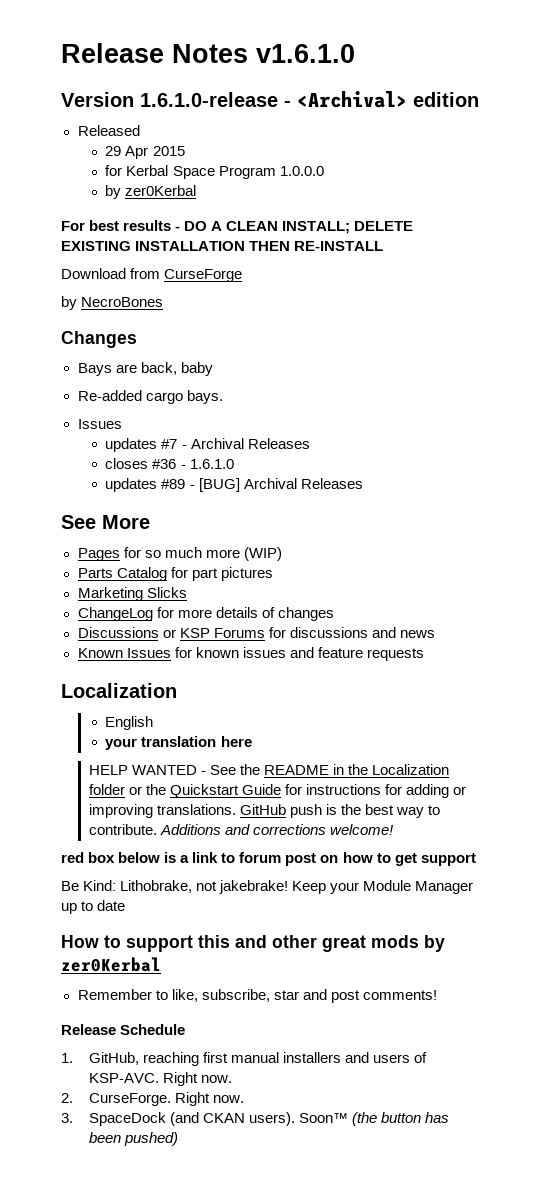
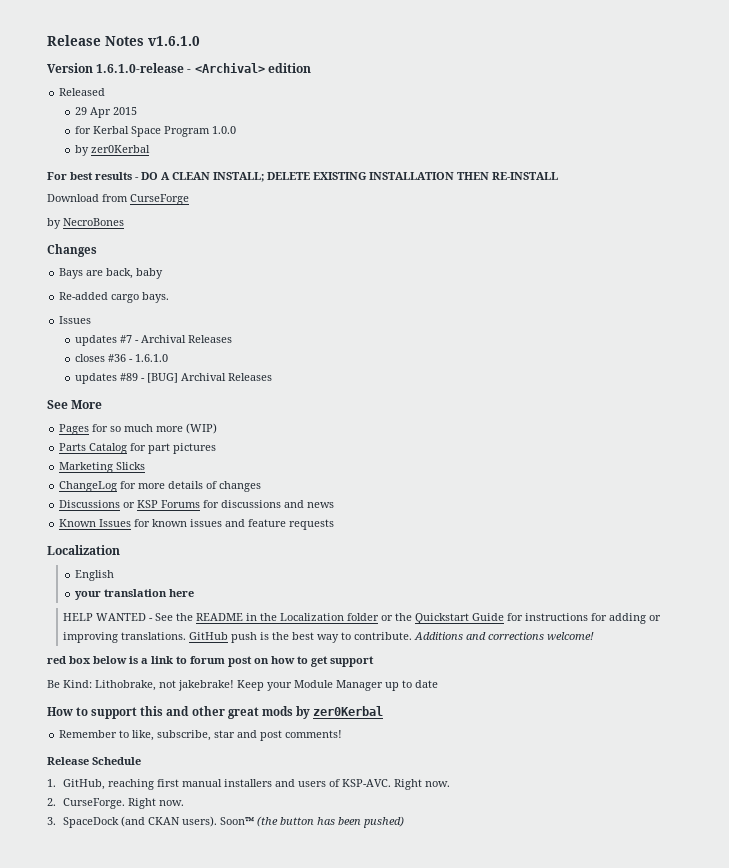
[279,166,324,176] 1.0.0.0 -> [212,126,237,134] 1.0.0

